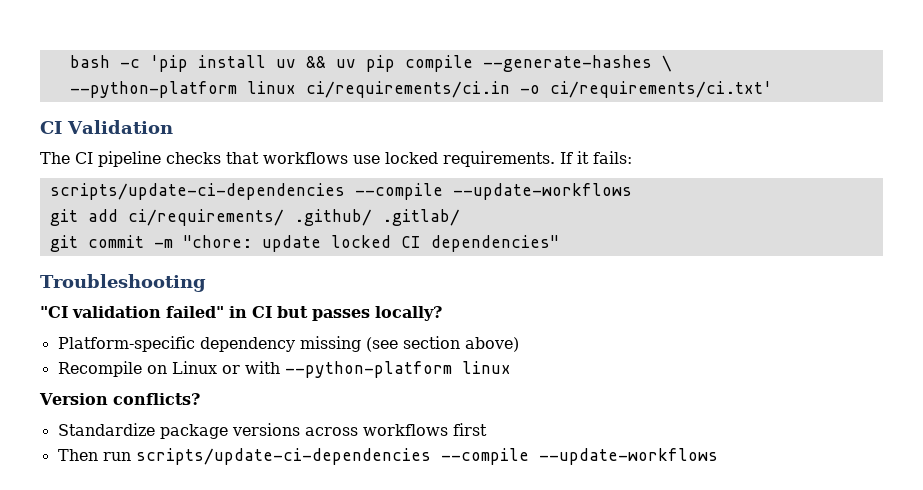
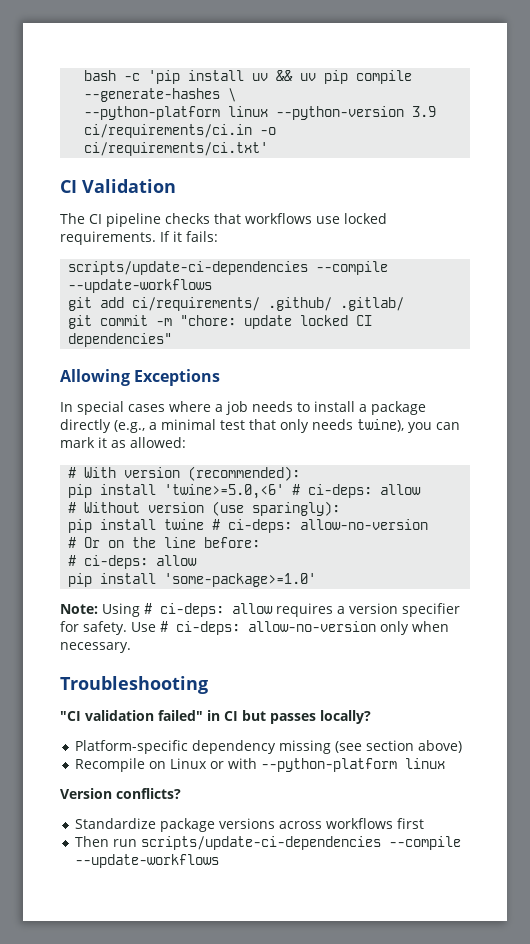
(296, 87) none -> [276,106,437,120] --python-version 3.9
(559, 243) none -> [60,369,221,386] [60,401,426,415] [60,419,460,433] [60,437,186,448] [68,466,301,481] [68,484,422,499] [68,501,341,516] [68,519,429,533] [68,537,261,548] [68,555,198,569] [68,573,317,587] [60,603,460,617] [60,621,449,635] [60,642,131,653] // Allowing Exceptions // In special cases where a job needs to install a package directly (e.g., a minimal test that only needs twine), you can mark it as allowed: // # With version (recommended): // pip install 'twine>=5.0,<6' # ci-deps: allow // # Without version (use sparingly): // pip install twine # ci-deps: allow-no-version // # Or on the line before: // # ci-deps: allow // pip install 'some-package>=1.0' // Note: Using # ci-deps: allow requires a version specifier for safety. Use # ci-deps: allow-no-version only when necessary.

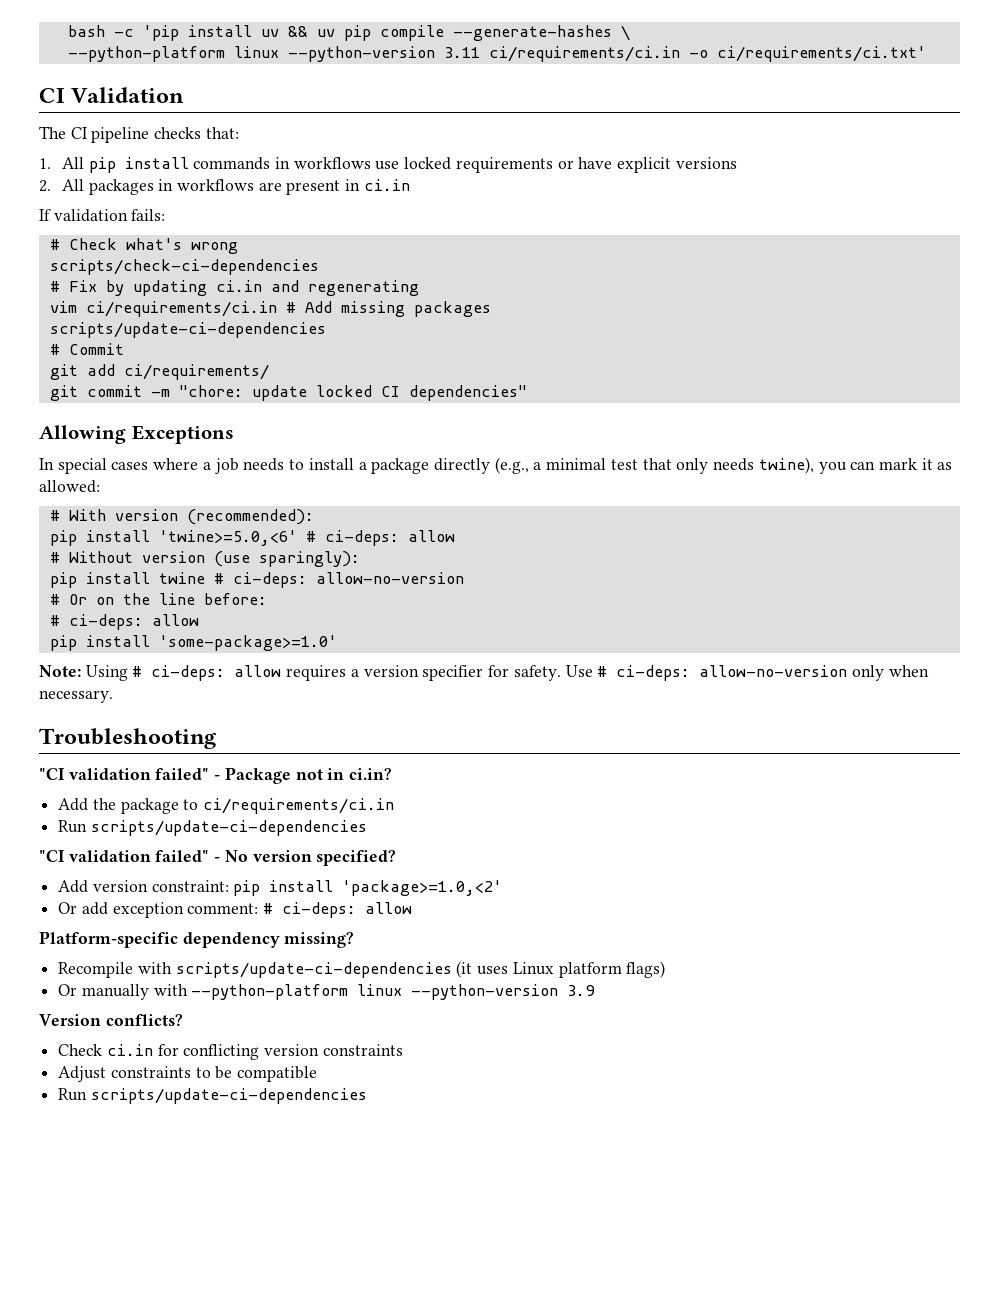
[412,106,437,117] 3.9 -> [443,47,480,58] 3.11
[214,213,387,224] [60,231,218,245] [68,261,389,275] [68,279,213,293] that workflows use locked requirements. If it fails: // scripts/update-ci-dependencies --compile --update-workflows -> [205,127,239,139] [39,157,737,173] [39,179,410,195] [39,209,166,222] [49,238,238,254] [49,259,319,275] [49,280,419,296] [49,301,491,317] [49,322,326,338] [49,343,124,355] that: // 1. All pip install commands in workflows use locked requirements or have explicit versions // 2. All packages in workflows are present in ci.in // If validation fails: // # Check what's wrong // scripts/check-ci-dependencies // # Fix by updating ci.in and regenerating // vim ci/requirements/ci.in # Add missing packages // scripts/update-ci-dependencies // # Commit
[268,297,405,311] .github/ .gitlab/ -> (269, 372) none
[207,710,371,724] [75,740,463,754] [75,758,225,772] in CI but passes locally? // Platform-specific dependency missing (see section above) // Recompile on Linux or -> [214,767,393,784] [58,798,395,814] [58,820,367,836] [39,850,397,866] [58,880,503,896] [58,902,413,918] [39,931,355,948] [58,961,666,978] [58,984,149,1000] - Package not in ci.in? // Add the package to ci/requirements/ci.in // Run scripts/update-ci-dependencies // "CI validation failed" - No version specified? // Add version constraint: pip install 'package>=1.0,<2' // Or add exception comment: # ci-deps: allow // Platform-specific dependency missing? // Recompile with scripts/update-ci-dependencies (it uses Linux platform flags) // Or manually
(446, 763) none -> [411,984,596,1000] --python-version 3.9
[75,818,425,832] [75,836,462,850] [75,854,220,868] Standardize package versions across workflows first // Then run scripts/update-ci-dependencies --compile --update-workflows -> [58,1044,403,1060] [58,1066,318,1082] [58,1088,367,1104] Check ci.in for conflicting version constraints // Adjust constraints to be compatible // Run scripts/update-ci-dependencies

